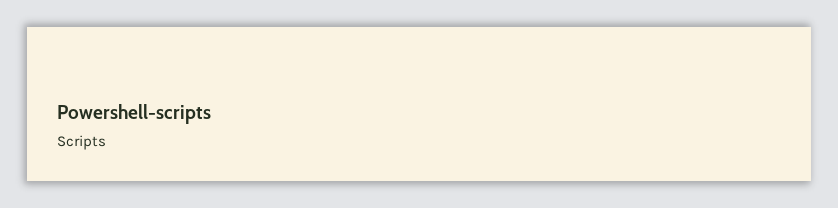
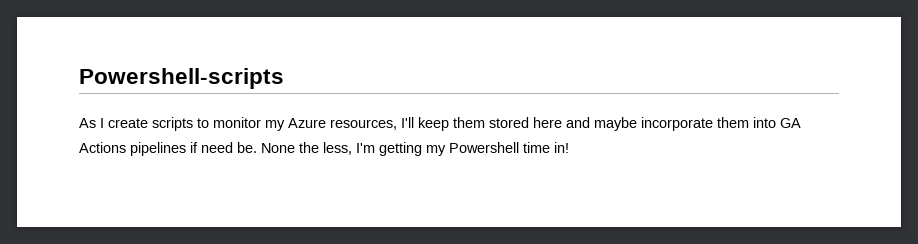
[57,135,106,150] Scripts -> [79,117,801,131] [79,142,569,156] As I create scripts to monitor my Azure resources, I'll keep them stored here and maybe incorporate them into GA Actions pipelines if need be. None the less, I'm getting my Powershell time in!

